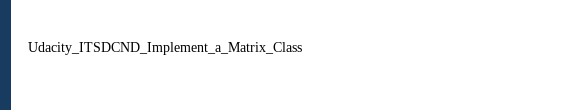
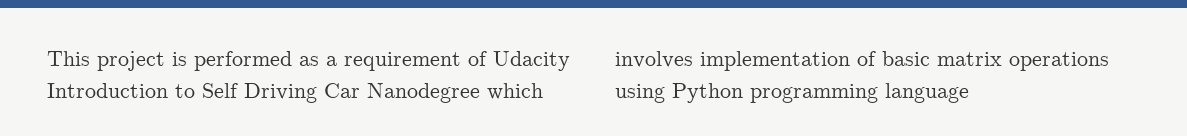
[28,42,302,55] Udacity_ITSDCND_Implement_a_Matrix_Class -> [47,51,570,71] [47,83,543,103] [615,51,1109,71] [615,83,969,103] This project is performed as a requirement of Udacity Introduction to Self Driving Car Nanodegree which involves implementation of basic matrix operations using Python programming language

